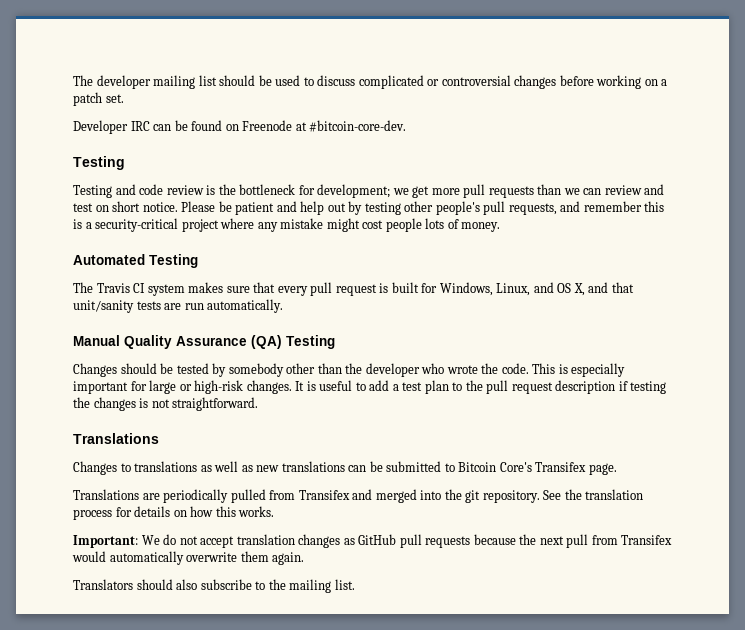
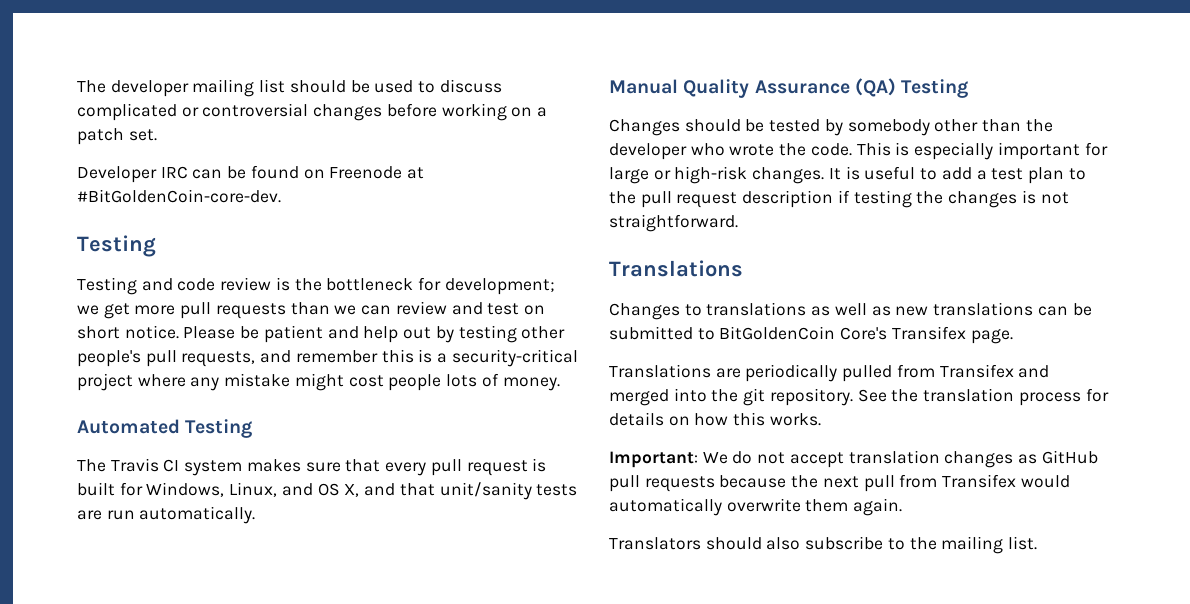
[309,120,407,132] #bitcoin-core-dev. -> [77,189,281,203] #BitGoldenCoin-core-dev.
[458,462,497,472] Bitcoin -> [719,326,836,340] BitGoldenCoin

